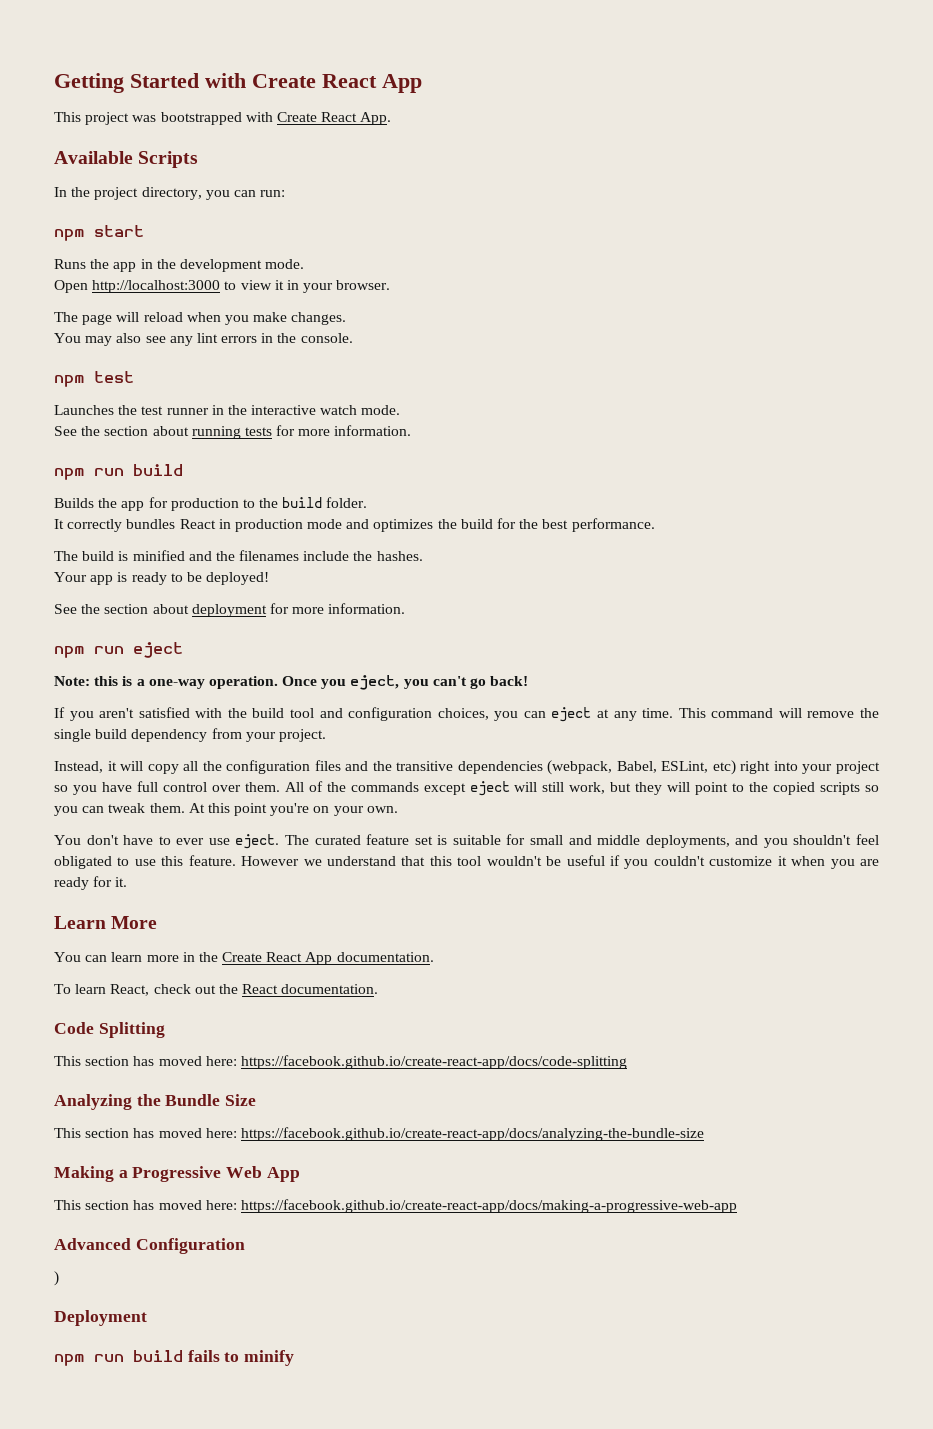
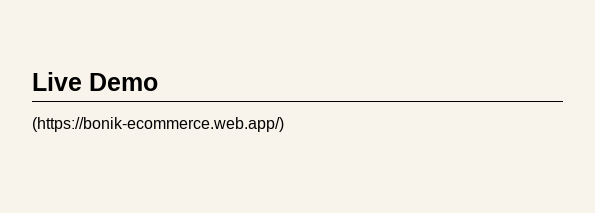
[54,73,422,93] [54,112,392,125] [54,151,199,168] [54,187,286,200] [54,225,144,241] [54,259,305,272] [54,280,391,293] [54,312,347,325] [54,333,353,346] [54,371,134,387] [54,405,401,415] [54,425,412,439] [54,464,183,480] [54,497,368,511] [54,518,655,532] [54,550,423,561] [54,572,270,585] [54,603,406,617] [54,642,183,658] [54,675,529,690] [54,707,879,722] [54,728,326,742] [54,760,880,775] [54,781,880,796] [54,803,398,816] [54,834,879,849] [54,855,880,869] [54,876,128,890] [54,916,158,929] [54,952,434,965] [54,984,379,996] [54,1022,165,1038] [54,1055,627,1069] [54,1094,257,1110] [54,1127,704,1141] [54,1166,300,1182] [54,1199,737,1213] [54,1238,245,1254] [54,1271,59,1286] [54,1310,147,1326] [54,1350,295,1366] Getting Started with Create React App // This project was bootstrapped with Create React App. // Available Scripts // In the project directory, you can run: // npm start // Runs the app in the development mode. // Open http://localhost:3000 to view it in your browser. // The page will reload when you make changes. // You may also see any lint errors in the console. // npm test // Launches the test runner in the interactive watch mode. // See the section about running tests for more information. // npm run build // Builds the app for production to the build folder. // It correctly bundles React in production mode and optimizes the build for the best performance. // The build is minified and the filenames include the hashes. // Your app is ready to be deployed! // See the section about deployment for more information. // npm run eject // Note: this is a one-way operation. Once you eject, you can't go back! // If you aren't satisfied with the build tool and configuration choices, you can eject at any time. This command will remove the single build dependency from your project. // Instead, it will copy all the configuration files and the transitive dependencies (webpack, Babel, ESLint, etc) right into your project so you have full control over them. All of the commands except eject will still work, but they will point to the copied scripts so you can tweak them. At this point you're on your own. // You don't have to ever use eject. The curated feature set is suitable for small and middle deployments, and you shouldn't feel obligated to use this feature. However we understand that this tool wouldn't be useful if you couldn't customize it when you are ready for it. // Learn More // You can learn more in the Create React App documentation. // To learn React, check out the React documentation. // Code Splitting // This section has moved here: https://facebook.github.io/create-react-app/docs/code-splitting // Analyzing the Bundle Size // This section has moved here: https://facebook.github.io/create-react-app/docs/analyzing-the-bundle-size // Making a Progressive Web App // This section has moved here: https://facebook.github.io/create-react-app/docs/making-a-progressive-web-app // Advanced Configuration // ) // Deployment // npm run build fails to minify -> [32,72,158,91] [32,117,284,132] Live Demo // (https://bonik-ecommerce.web.app/)

